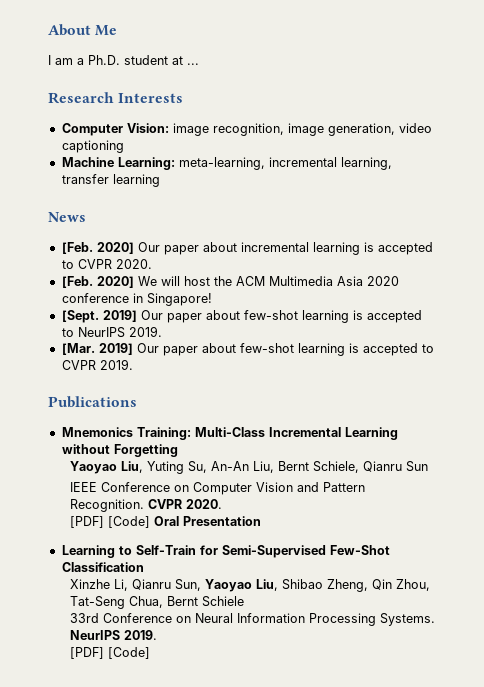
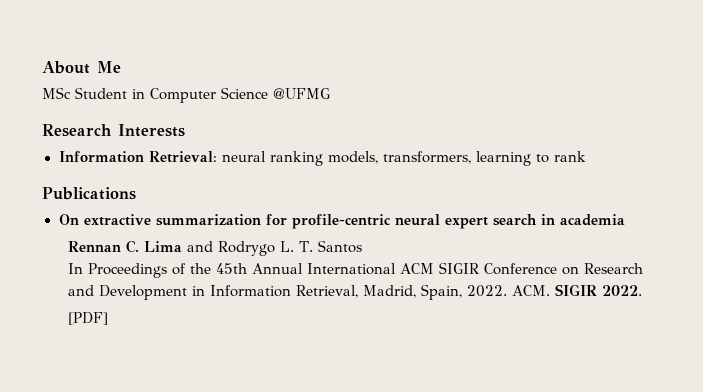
[48,55,199,65] [48,92,184,104] [61,123,432,136] [61,140,124,153] [61,157,392,170] [61,174,160,187] [48,212,86,222] [61,242,433,255] [61,259,152,269] [61,276,399,288] [61,293,212,306] [61,310,422,323] [61,326,162,338] [61,343,434,356] [61,359,133,370] [48,396,137,408] [61,427,398,440] [61,444,178,457] [69,461,428,474] [69,482,365,495] [69,499,222,512] [69,516,261,528] [61,545,390,558] [61,562,144,572] [69,579,430,592] [69,596,244,609] [69,613,435,626] [69,630,157,640] [69,647,150,659] I am a Ph.D. student at ... // Research Interests // Computer Vision: image recognition, image generation, video captioning // Machine Learning: meta-learning, incremental learning, transfer learning // News // [Feb. 2020] Our paper about incremental learning is accepted to CVPR 2020. // [Feb. 2020] We will host the ACM Multimedia Asia 2020 conference in Singapore! // [Sept. 2019] Our paper about few-shot learning is accepted to NeurIPS 2019. // [Mar. 2019] Our paper about few-shot learning is accepted to CVPR 2019. // Publications // Mnemonics Training: Multi-Class Incremental Learning without Forgetting // Yaoyao Liu, Yuting Su, An-An Liu, Bernt Schiele, Qianru Sun // IEEE Conference on Computer Vision and Pattern Recognition. CVPR 2020. // [PDF] [Code] Oral Presentation // Learning to Self-Train for Semi-Supervised Few-Shot Classification // Xinzhe Li, Qianru Sun, Yaoyao Liu, Shibao Zheng, Qin Zhou, Tat-Seng Chua, Bernt Schiele // 33rd Conference on Neural Information Processing Systems. NeurIPS 2019. // [PDF] [Code] -> [42,87,330,103] [42,124,185,137] [58,151,586,166] [42,187,136,200] [58,214,625,229] [68,240,363,256] [68,262,644,278] [68,284,643,300] [68,312,109,325] MSc Student in Computer Science @UFMG // Research Interests // Information Retrieval: neural ranking models, transformers, learning to rank // Publications // On extractive summarization for profile-centric neural expert search in academia // Rennan C. Lima and Rodrygo L. T. Santos // In Proceedings of the 45th Annual International ACM SIGIR Conference on Research and Development in Information Retrieval, Madrid, Spain, 2022. ACM. SIGIR 2022. // [PDF]

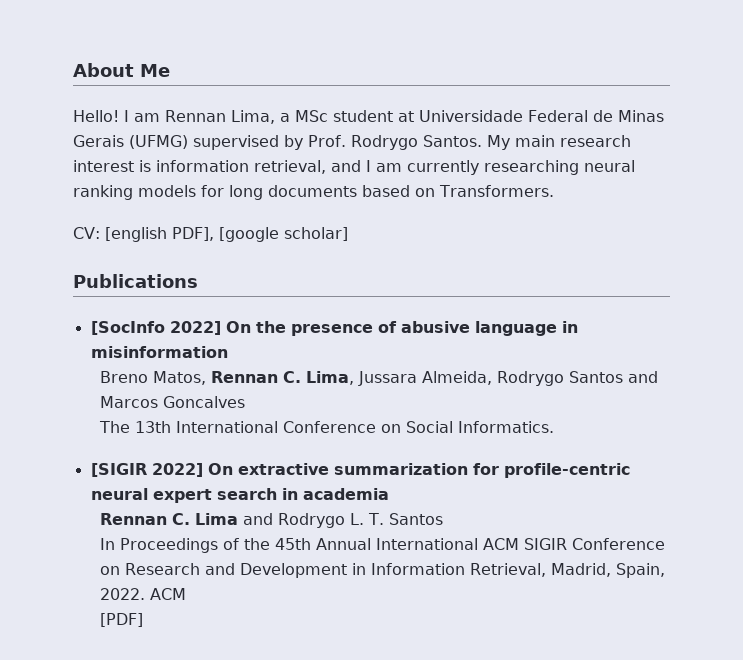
[42,87,330,103] [42,124,185,137] [58,151,586,166] [42,187,136,200] MSc Student in Computer Science @UFMG // Research Interests // Information Retrieval: neural ranking models, transformers, learning to rank // Publications // -> [73,110,664,124] [73,135,631,150] [73,160,635,175] [73,185,554,200] [73,227,348,242] [73,274,198,288] [90,321,578,336] [90,346,228,358] [100,371,659,386] [100,396,246,408] [99,421,555,433] [90,463,203,477] Hello! I am Rennan Lima, a MSc student at Universidade Federal de Minas Gerais (UFMG) supervised by Prof. Rodrygo Santos. My main research interest is information retrieval, and I am currently researching neural ranking models for long documents based on Transformers. // CV: [english PDF], [google scholar] // Publications // [SocInfo 2022] On the presence of abusive language in misinformation // Breno Matos, Rennan C. Lima, Jussara Almeida, Rodrygo Santos and Marcos Goncalves // The 13th International Conference on Social Informatics. // [SIGIR 2022]
[512,284,643,296] ACM. SIGIR 2022. -> [150,588,187,600] ACM

